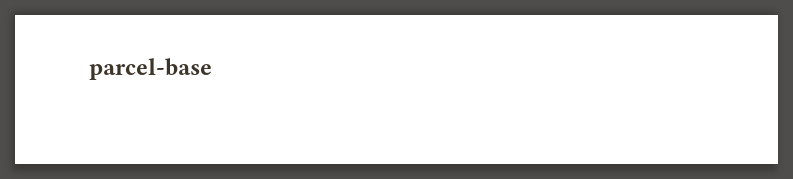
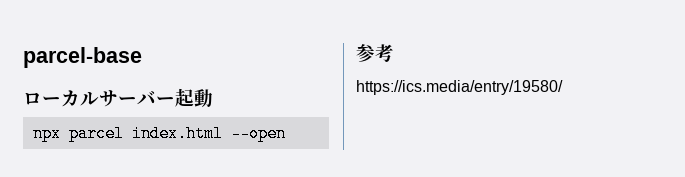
(212, 69) none -> [23,88,213,108] [32,125,286,142] [356,44,394,62] [356,80,563,95] // ローカルサーバー起動 // npx parcel index.html --open // 参考 // https://ics.media/entry/19580/

